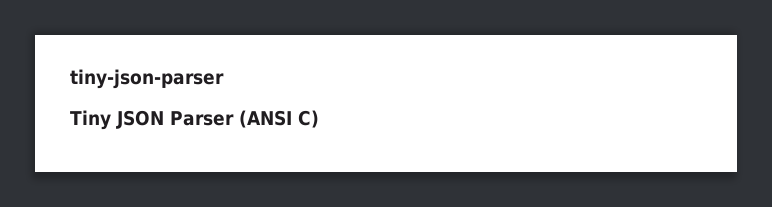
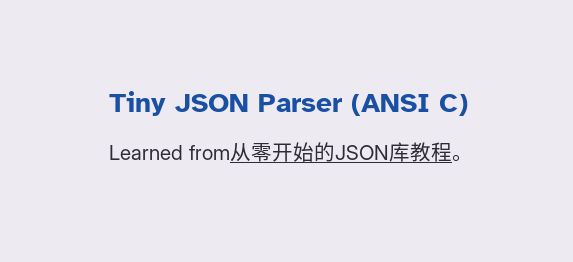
[70,69,224,89] tiny-json-parser // -> (109, 103) none
(319, 119) none -> [109,142,473,162] // Learned from从零开始的JSON库教程。

